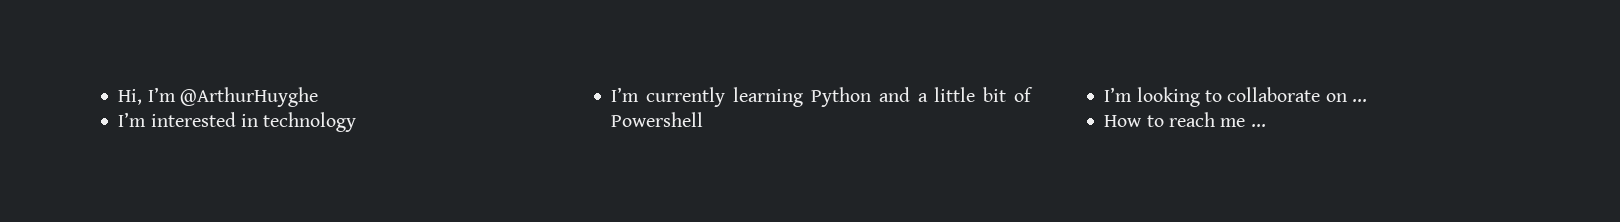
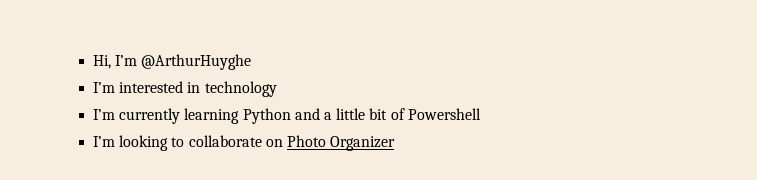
[1351,99,1367,102] [1104,112,1266,127] ... // How to reach me ... -> [286,135,396,151] Photo Organizer

